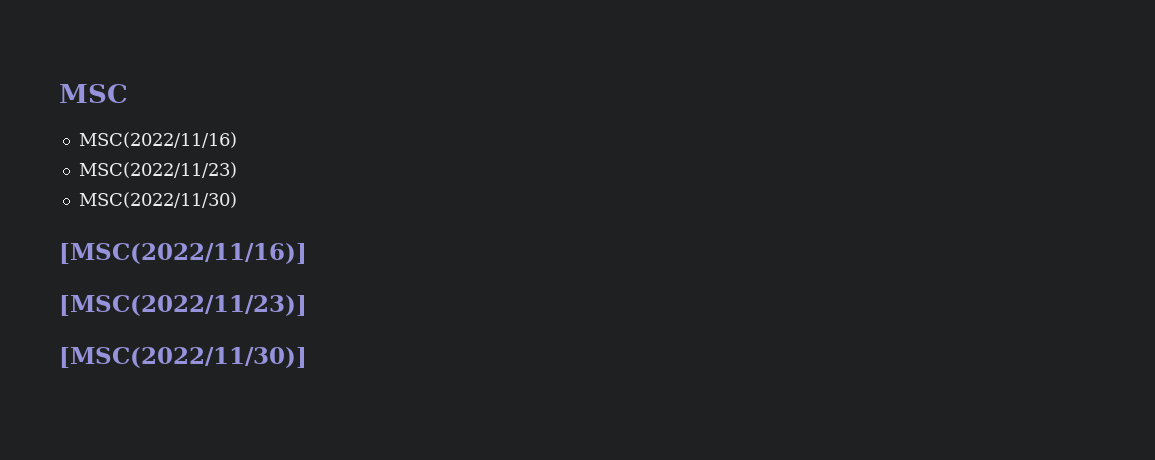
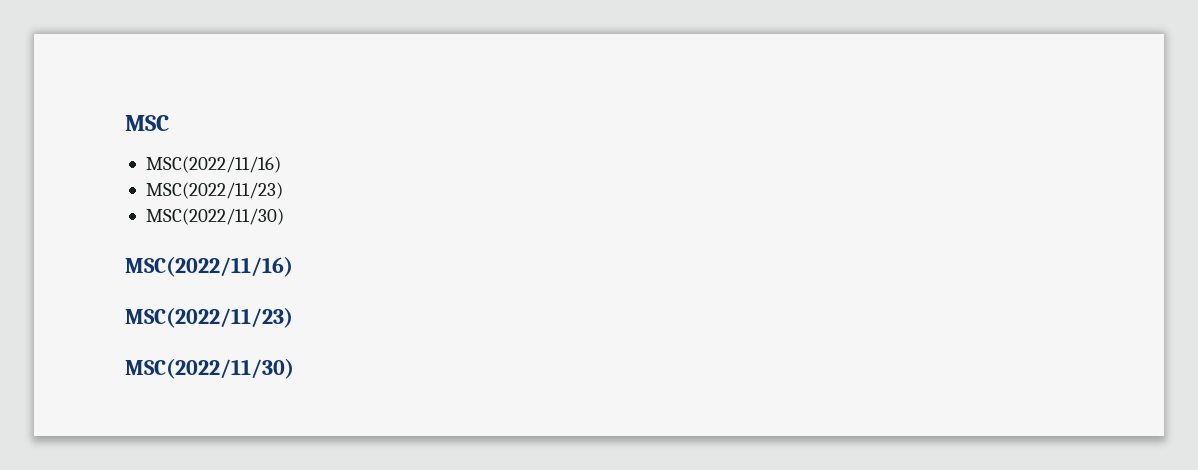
[59,243,307,264] [59,295,307,316] [59,347,307,368] [MSC(2022/11/16)] // [MSC(2022/11/23)] // [MSC(2022/11/30)] -> [125,256,293,277] [125,307,293,328] [125,358,294,379] MSC(2022/11/16) // MSC(2022/11/23) // MSC(2022/11/30)

